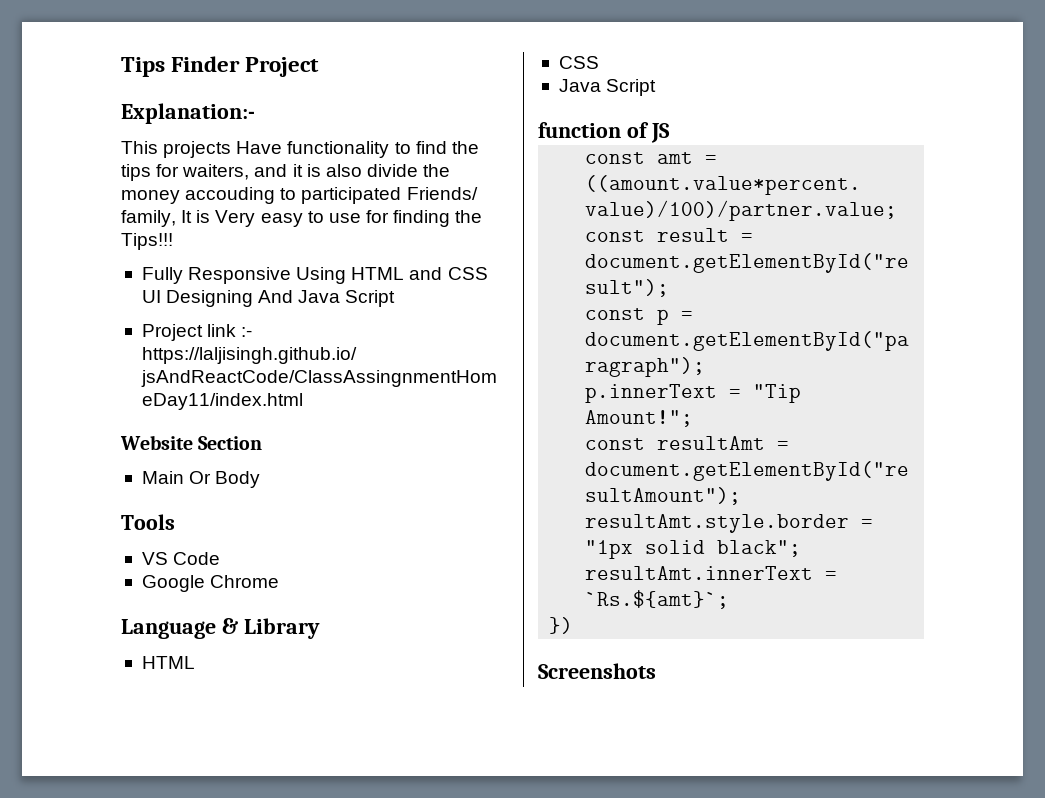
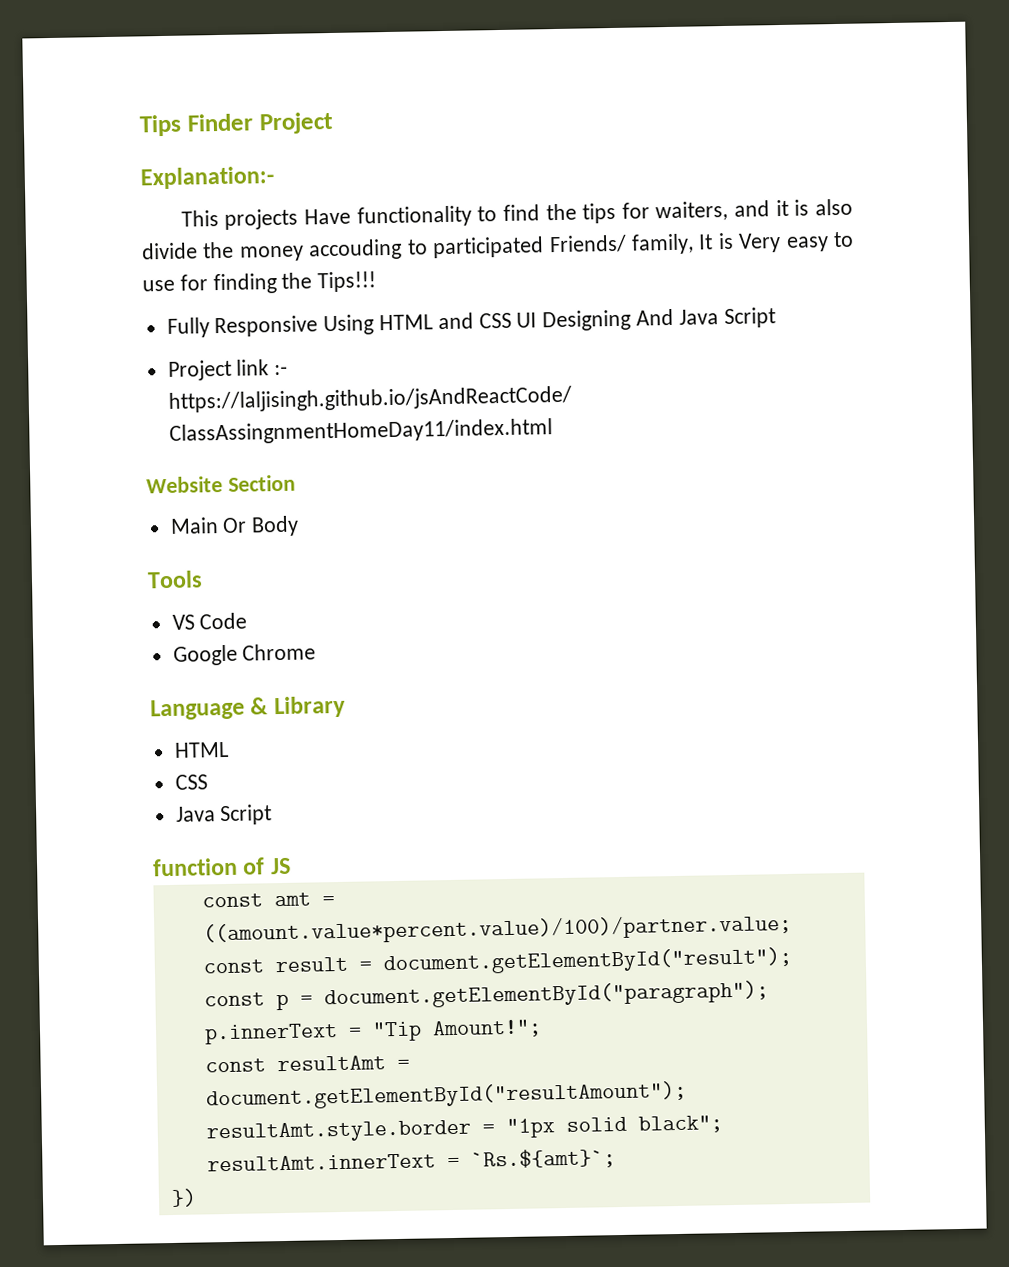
[538,663,656,679] // Screenshots -> (197, 1198) none

